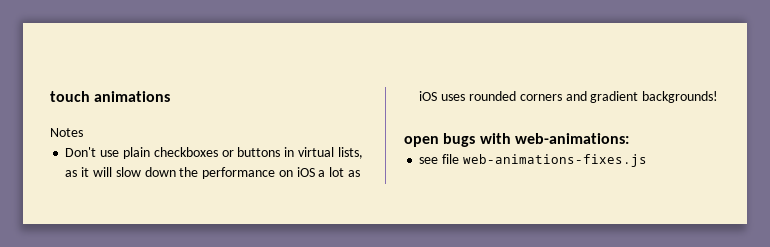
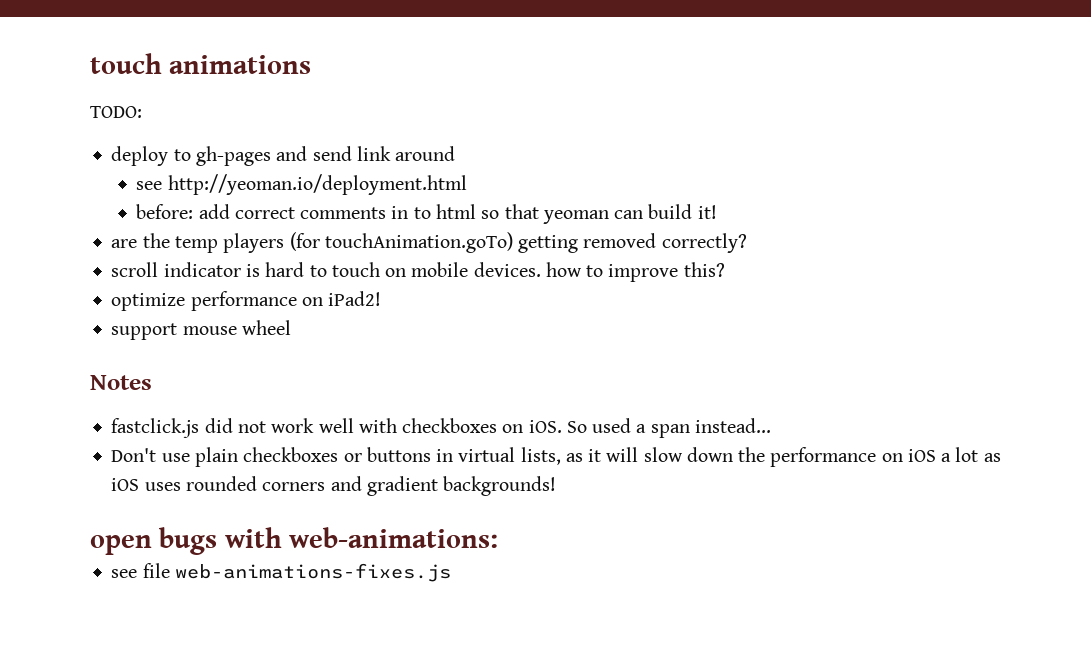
[50,128,83,137] Notes -> [90,106,142,118] [111,146,456,166] [136,174,467,195] [136,204,717,224] [111,232,747,253] [111,262,725,282] [111,291,382,311] [111,320,291,340] [90,375,152,390] [111,418,771,438] TODO: // deploy to gh-pages and send link around // see http://yeoman.io/deployment.html // before: add correct comments in to html so that yeoman can build it! // are the temp players (for touchAnimation.goTo) getting removed correctly? // scroll indicator is hard to touch on mobile devices. how to improve this? // optimize performance on iPad2! // support mouse wheel // Notes // fastclick.js did not work well with checkboxes on iOS. So used a span instead...

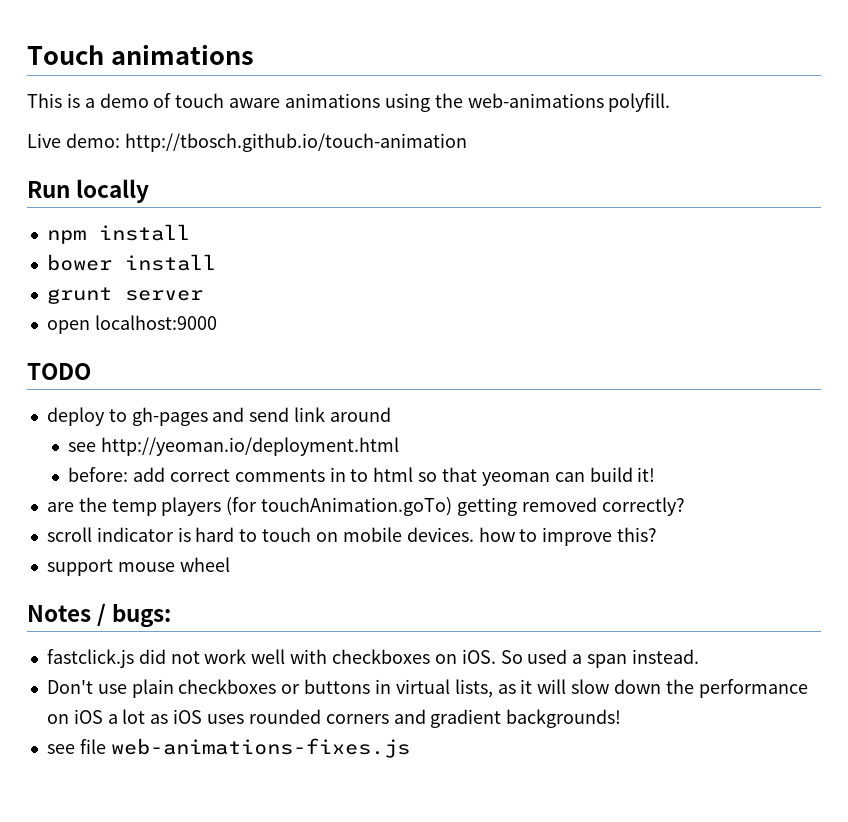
[90,53,162,74] touch -> [27,45,104,65] Touch
[90,106,142,118] TODO: -> [27,93,671,112] [27,133,467,152] [27,179,150,203] [46,224,190,244] [46,254,216,271] [46,287,203,304] [46,315,217,334] [27,363,91,380] This is a demo of touch aware animations using the web-animations polyfill. // Live demo: http://tbosch.github.io/touch-animation // Run locally // npm install // bower install // grunt server // open localhost:9000 // TODO
[111,291,382,311] // optimize performance on iPad2! -> (658, 534) none
(152, 382) none -> [97,603,172,628] / bugs:
[694,418,771,433] instead... -> [631,649,699,664] instead.
[90,527,499,555] // open bugs with web-animations: -> (622, 718) none

